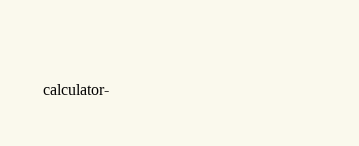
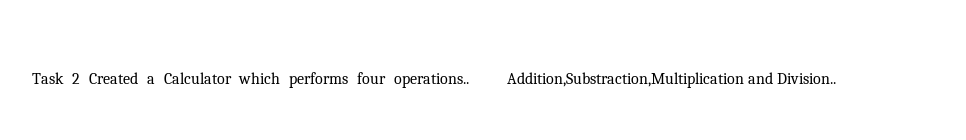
[43,84,109,95] calculator- -> [32,72,837,88] Task 2 Created a Calculator which performs four operations.. Addition,Substraction,Multiplication and Division..

